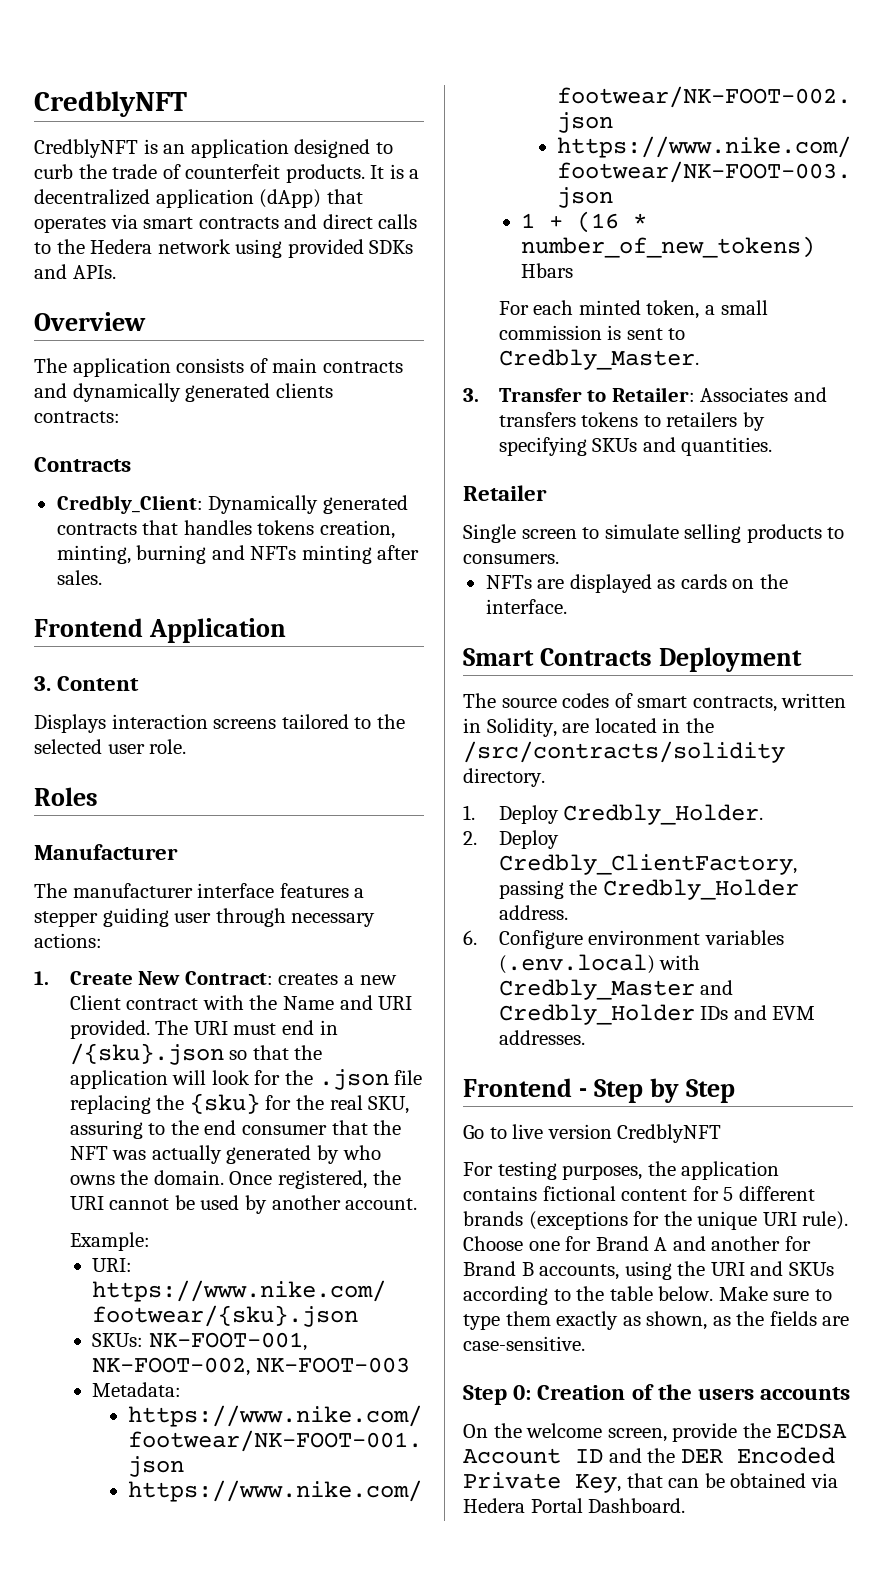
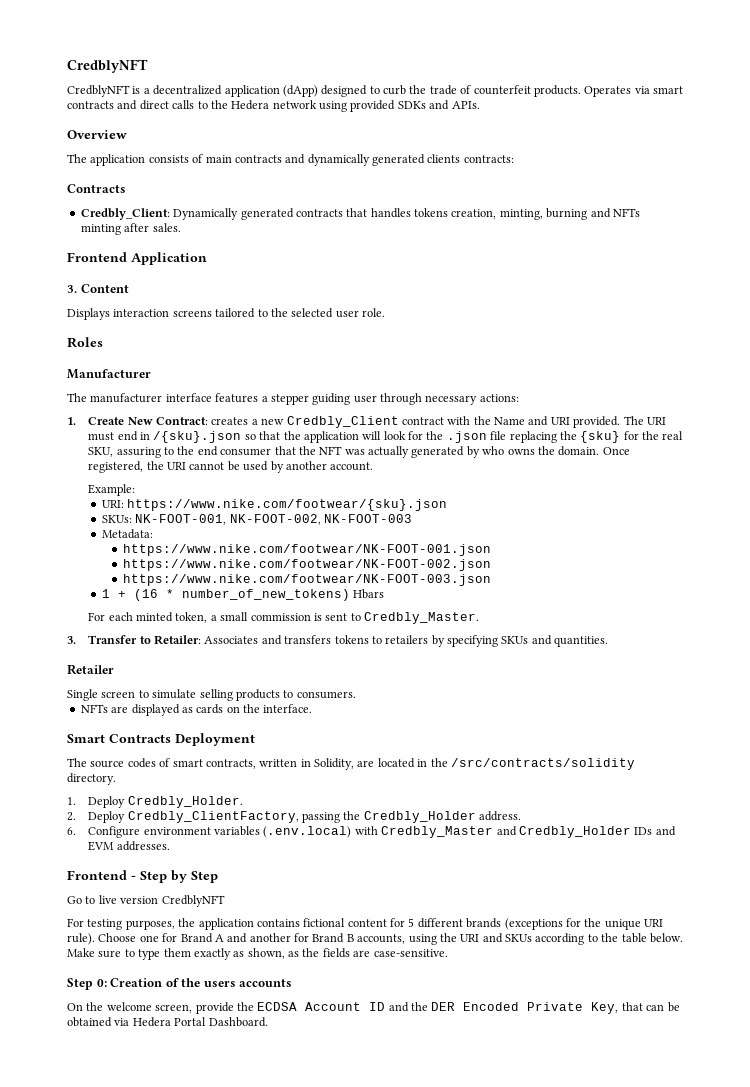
[163,139,289,158] an application -> [143,85,318,97] a decentralized application (dApp)
[370,164,420,179] [34,189,363,208] [34,217,106,233] It is a decentralized application (dApp) that operates -> [584,86,632,97] Operates
[69,995,121,1010] Client -> [286,416,399,428] Credbly_Client

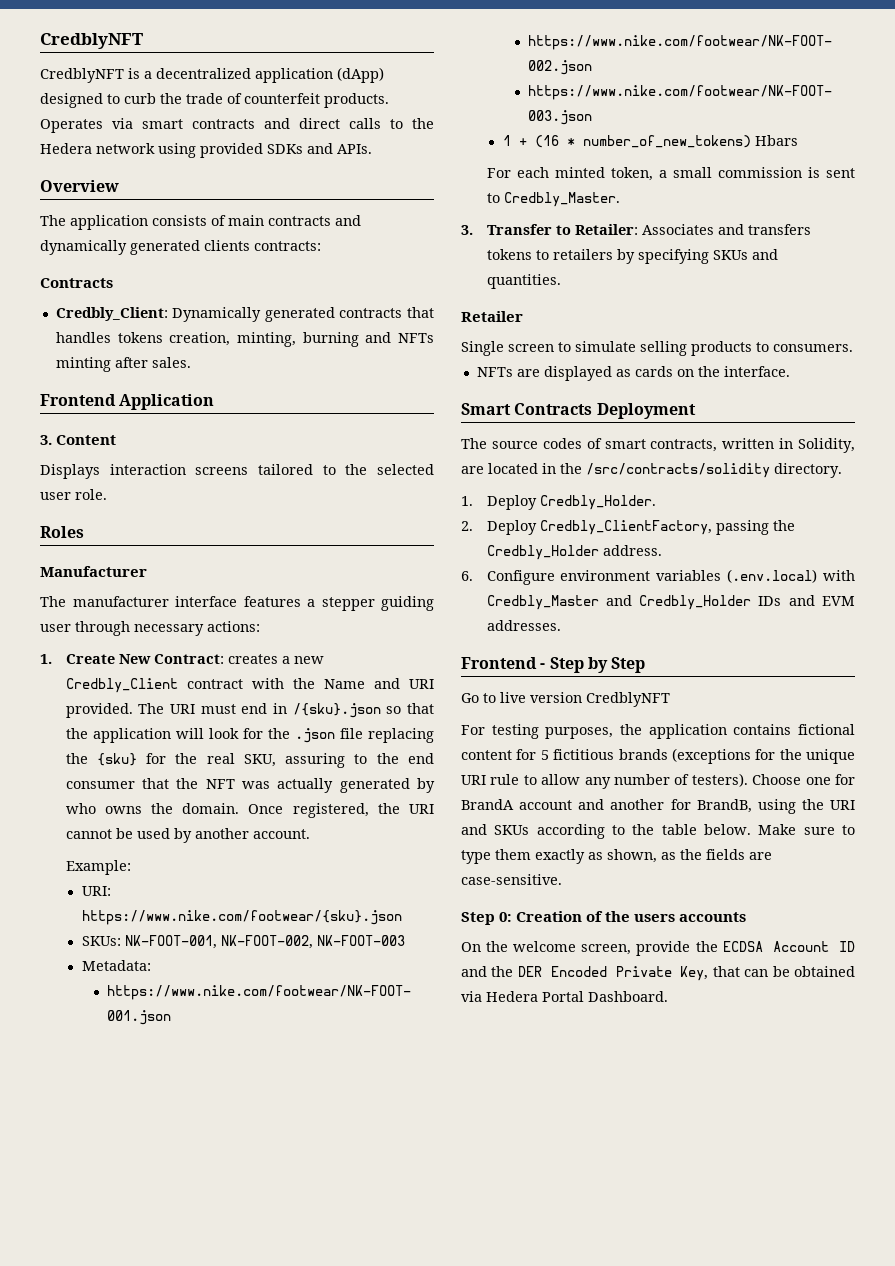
[417,918,463,928] different -> [553,749,615,760] fictitious
[67,933,95,945] rule). -> [490,773,748,789] rule to allow any number of testers).
[180,933,224,943] Brand A -> [461,799,573,810] BrandA account
[312,933,406,944] Brand B accounts, -> [696,799,752,813] BrandB,

